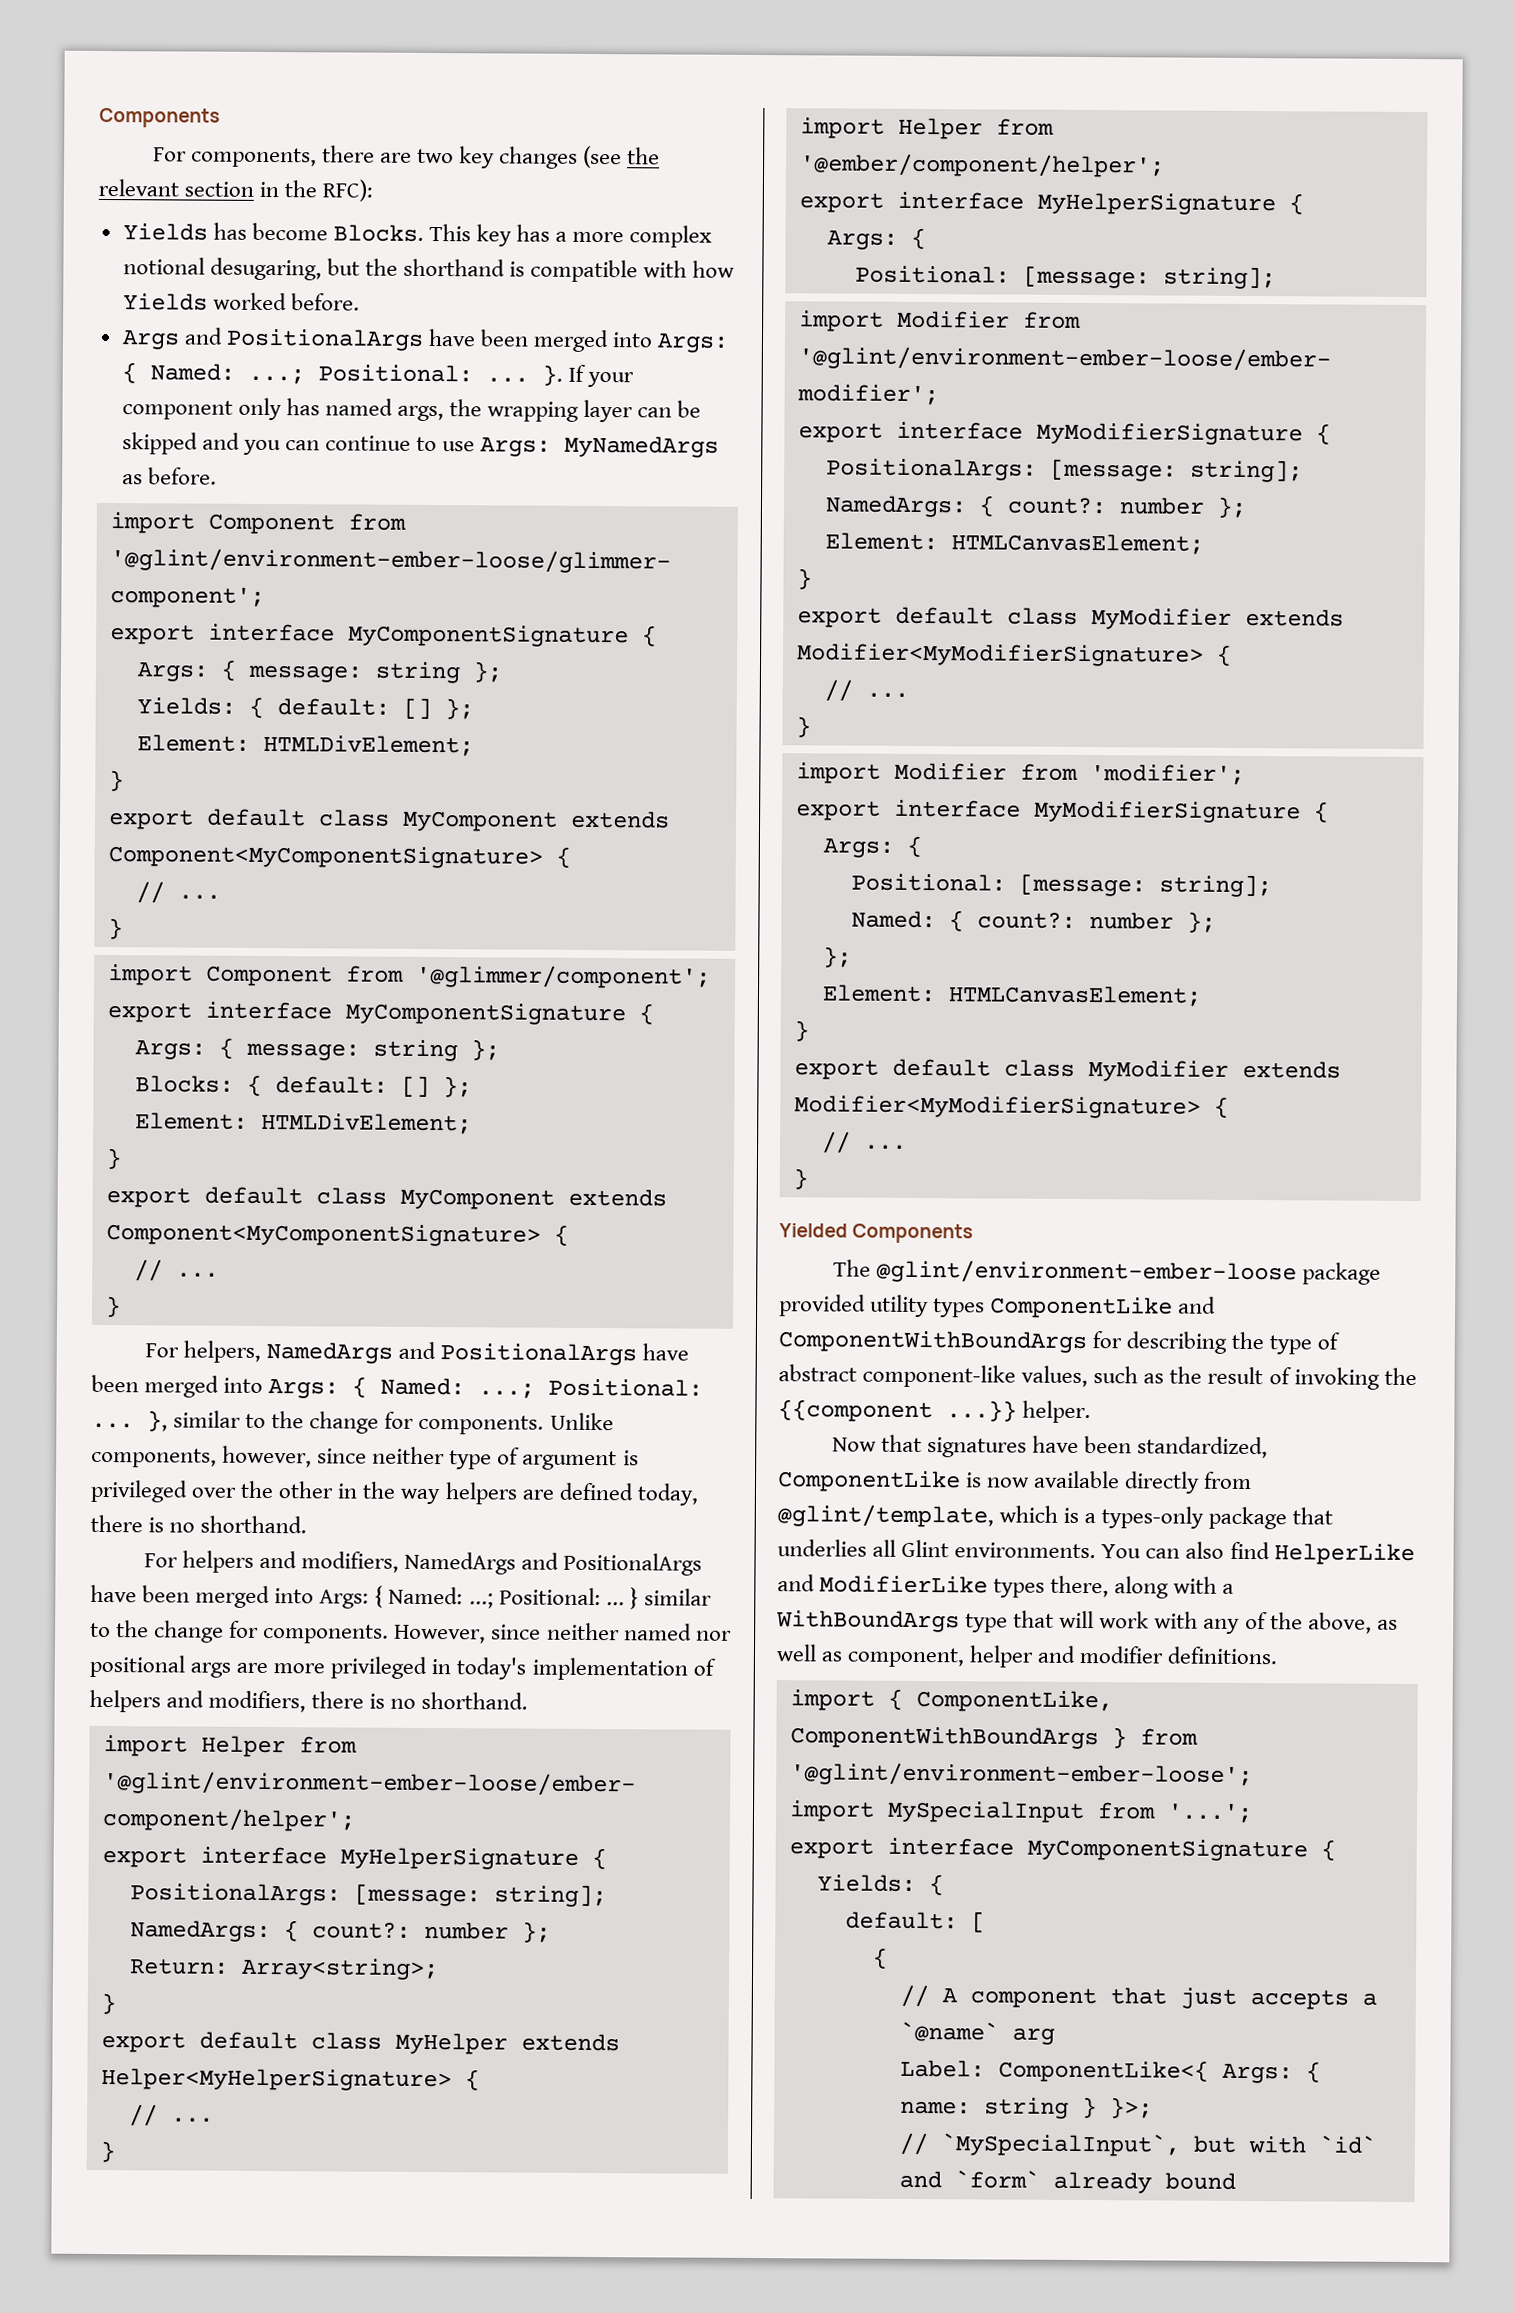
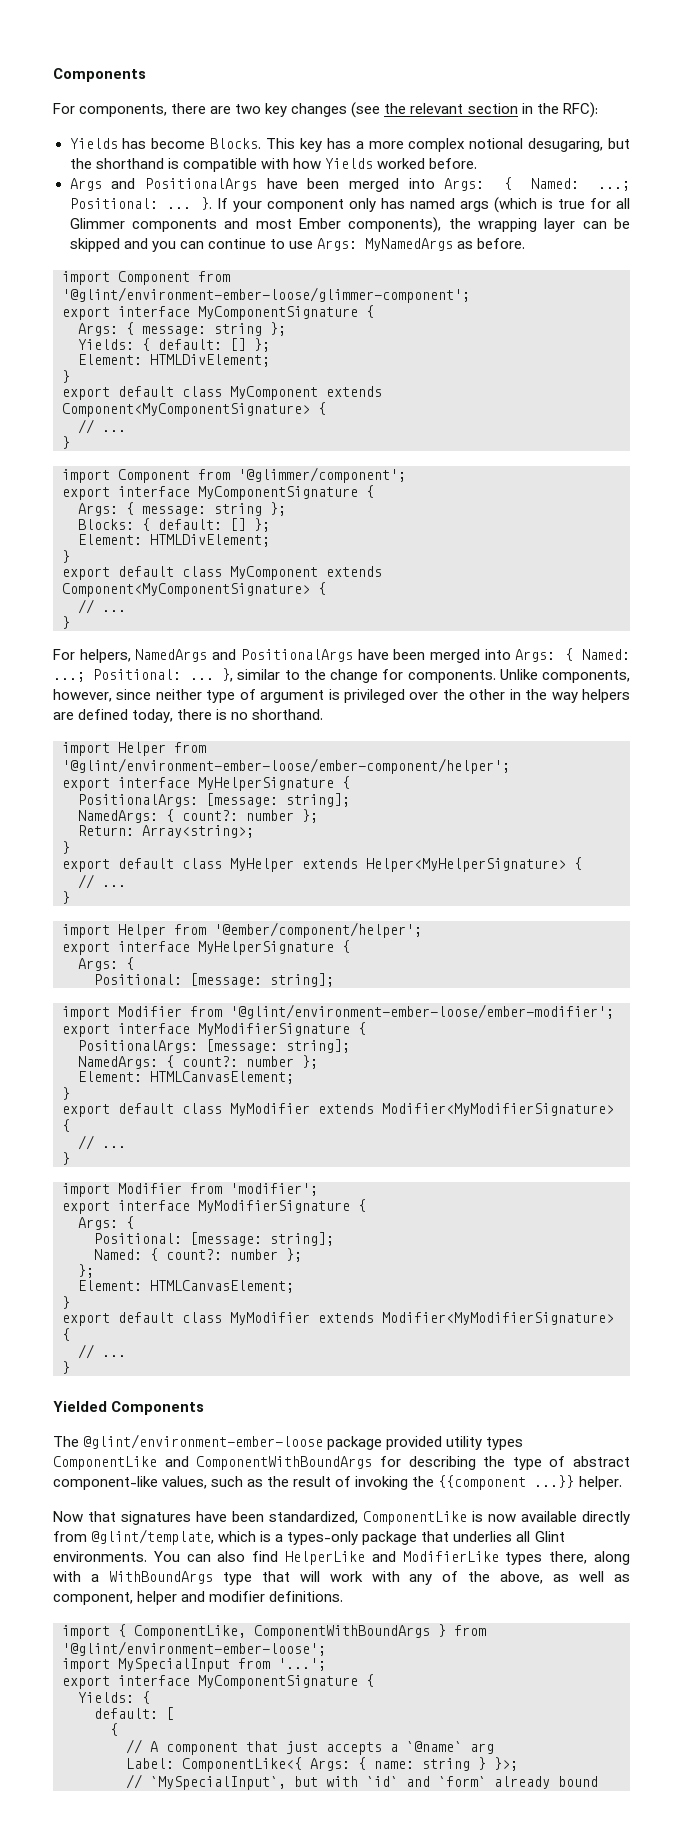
[397,405,445,422] args, -> [460,197,630,213] [69,217,442,233] args (which is true for all Glimmer components and most Ember components),
[143,1550,703,1576] [90,1584,712,1610] [90,1620,732,1644] [89,1654,716,1681] [89,1689,529,1713] // For helpers and modifiers, NamedArgs and PositionalArgs have been merged into Args: { Named: ...; Positional: ... } similar to the change for components. However, since neither named nor positional args are more privileged in today's implementation of helpers and modifiers, there is no shorthand. -> (324, 714) none

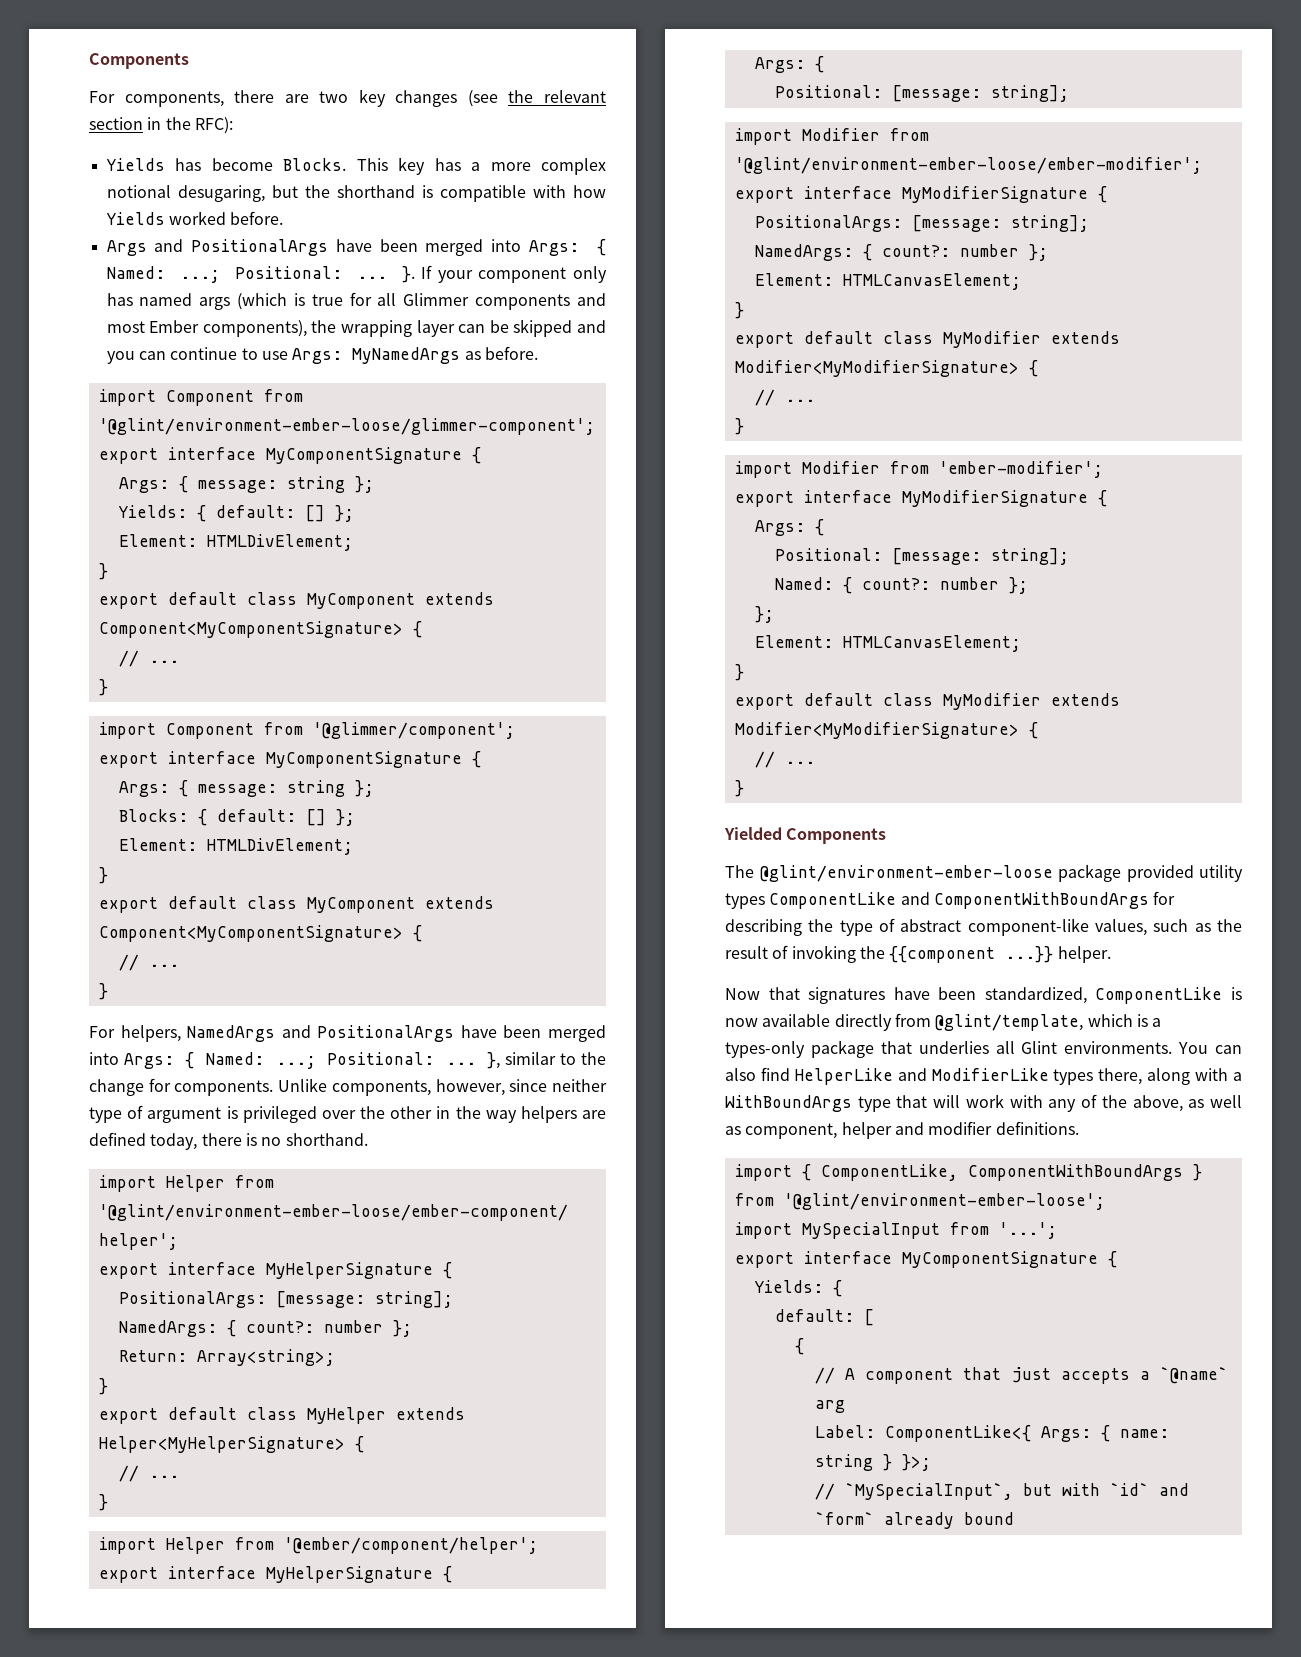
[230,1183,318,1196] 'modifier'; -> [938,461,1103,478] 'ember-modifier';

